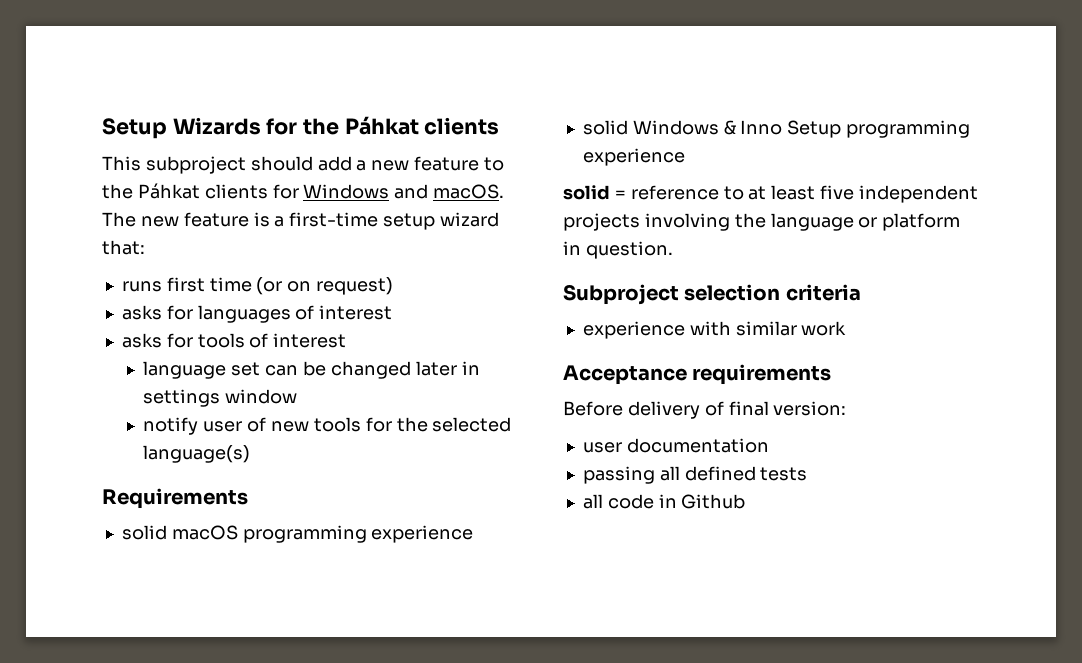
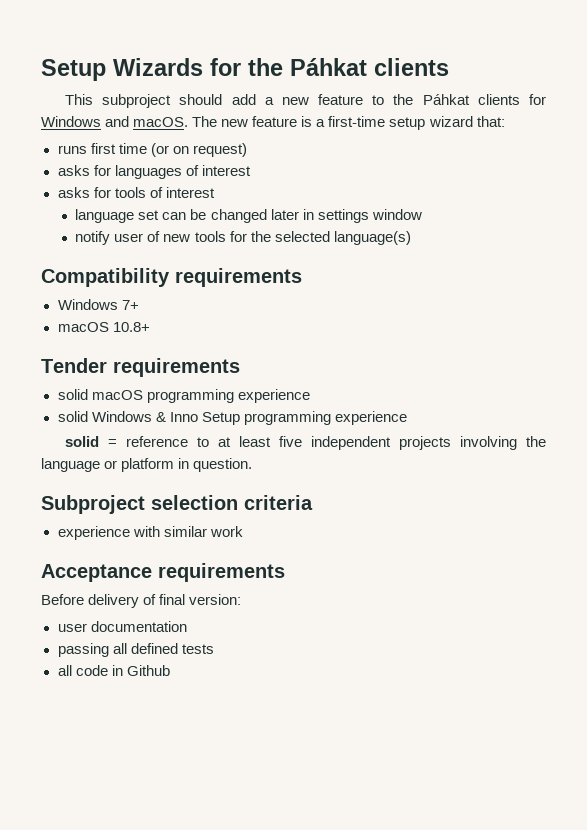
[102,488,248,509] Requirements -> [41,268,302,287] [57,299,139,310] [57,322,150,332] [41,358,240,377] Compatibility requirements // Windows 7+ // macOS 10.8+ // Tender requirements

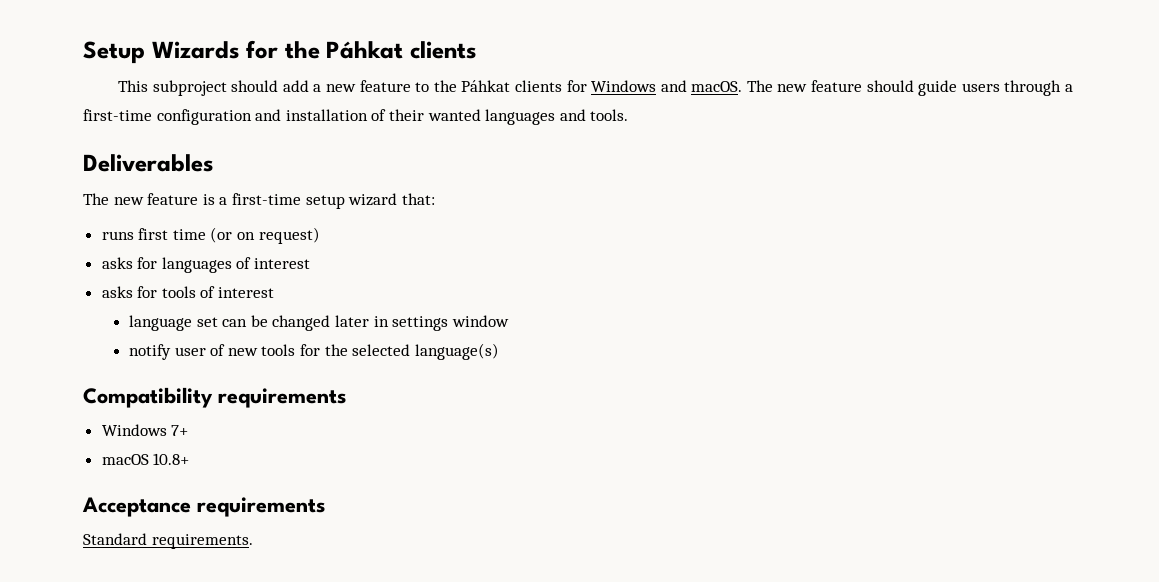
(298, 121) none -> [866,80,1074,96] [83,109,629,125] [83,154,214,172] [83,193,199,205] should guide users through a first-time configuration and installation of their wanted languages and tools. // Deliverables // The new feature
[41,358,240,377] [57,389,310,403] [57,411,407,425] [64,436,546,450] [41,458,253,472] [41,495,313,514] [57,526,243,540] [41,563,285,582] [41,594,242,608] [57,621,187,632] [57,643,214,657] [57,665,170,676] Tender requirements // solid macOS programming experience // solid Windows & Inno Setup programming experience // solid = reference to at least five independent projects involving the language or platform in question. // Subproject selection criteria // experience with similar work // Acceptance requirements // Before delivery of final version: // user documentation // passing all defined tests // all code in Github -> [82,497,325,517] [83,533,253,549] Acceptance requirements // Standard requirements.

